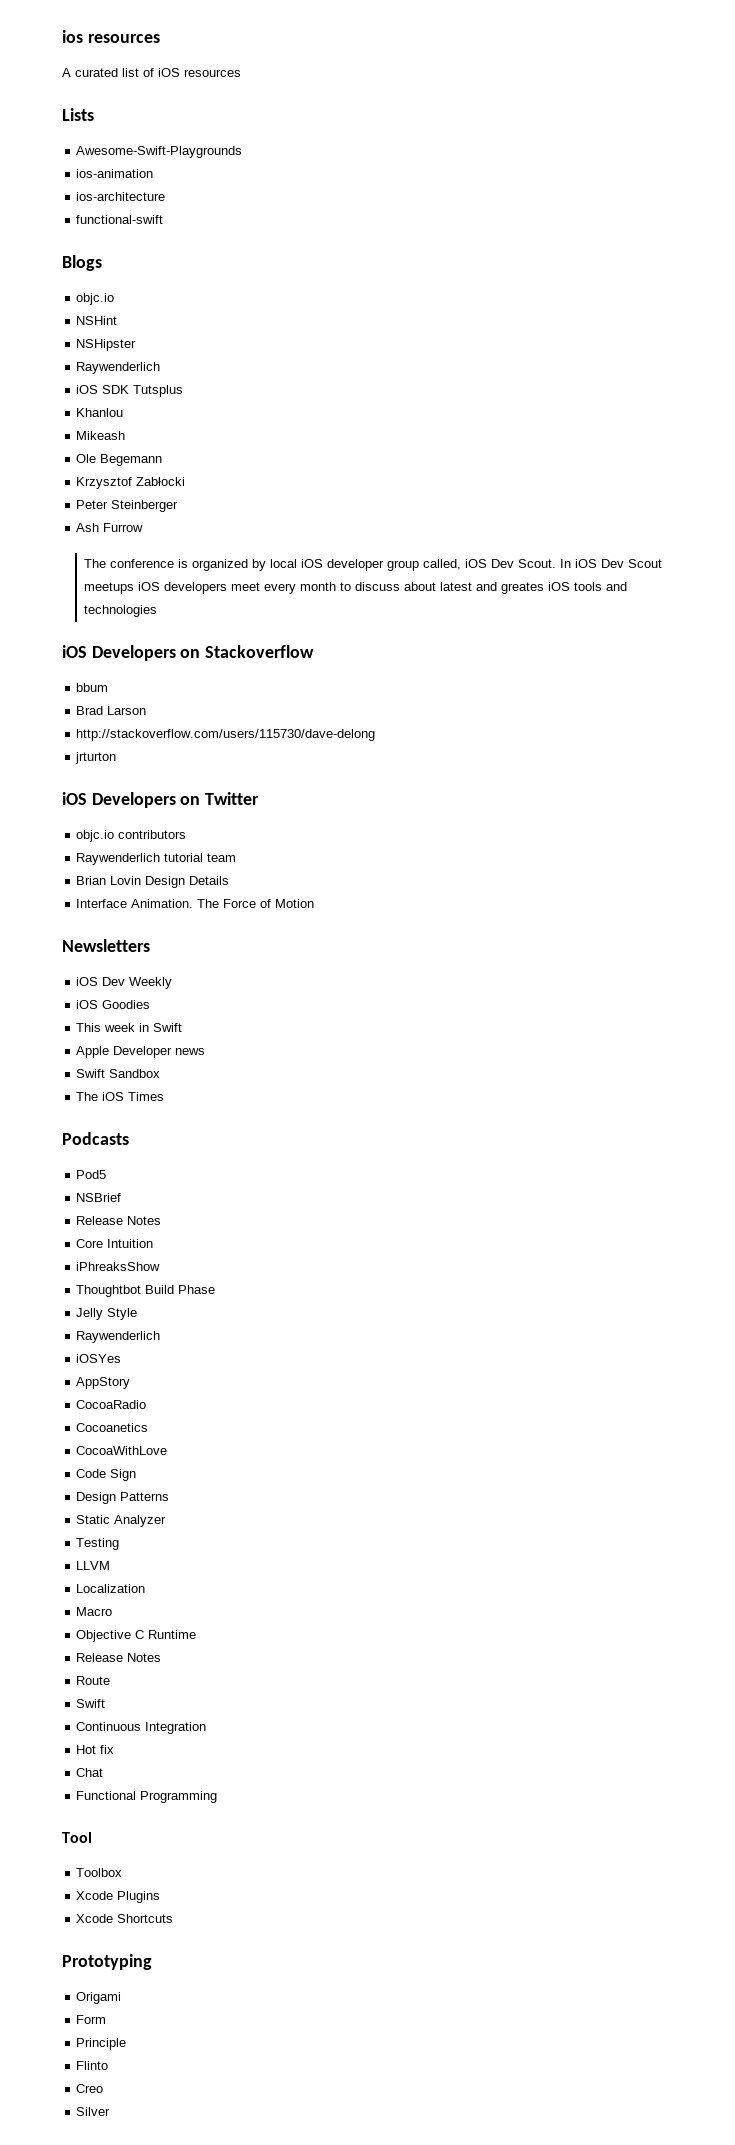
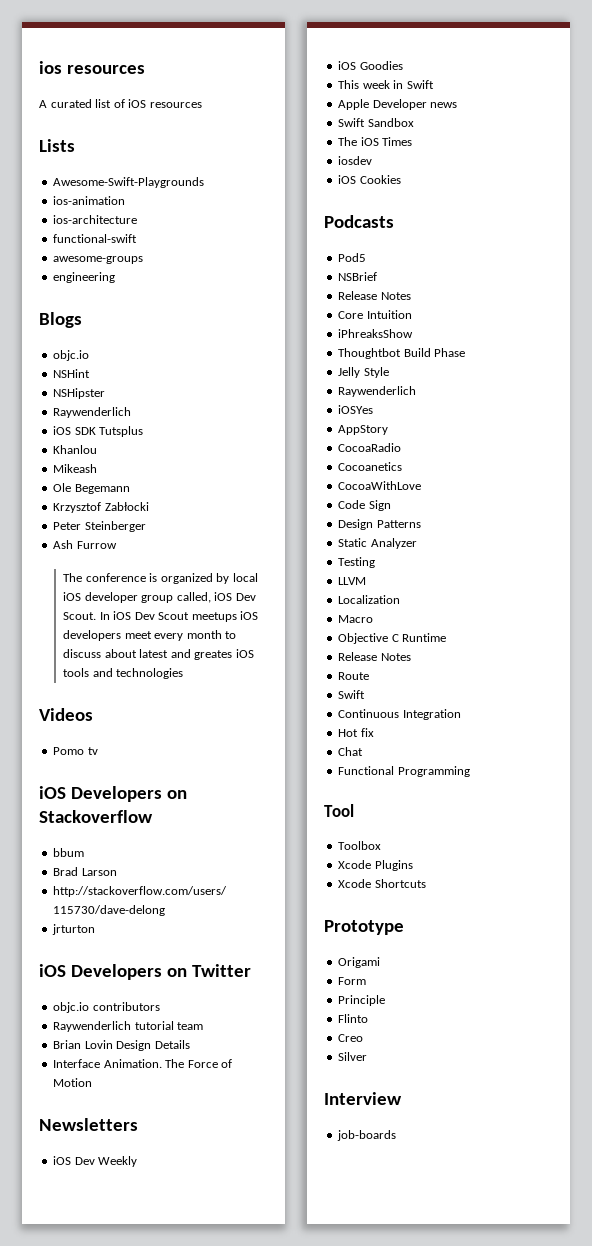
(164, 219) none -> [53,256,144,264] [53,272,116,283] // awesome-groups // engineering
(157, 611) none -> [39,708,93,721] [53,747,98,755] // Videos // Pomo tv
(165, 1096) none -> [338,156,373,165] [338,175,401,184] // iosdev // iOS Cookies
[62,1954,152,1970] Prototyping -> [324,920,404,935] Prototype
(111, 2111) none -> [324,1092,402,1105] [337,1130,397,1141] // Interview // job-boards

